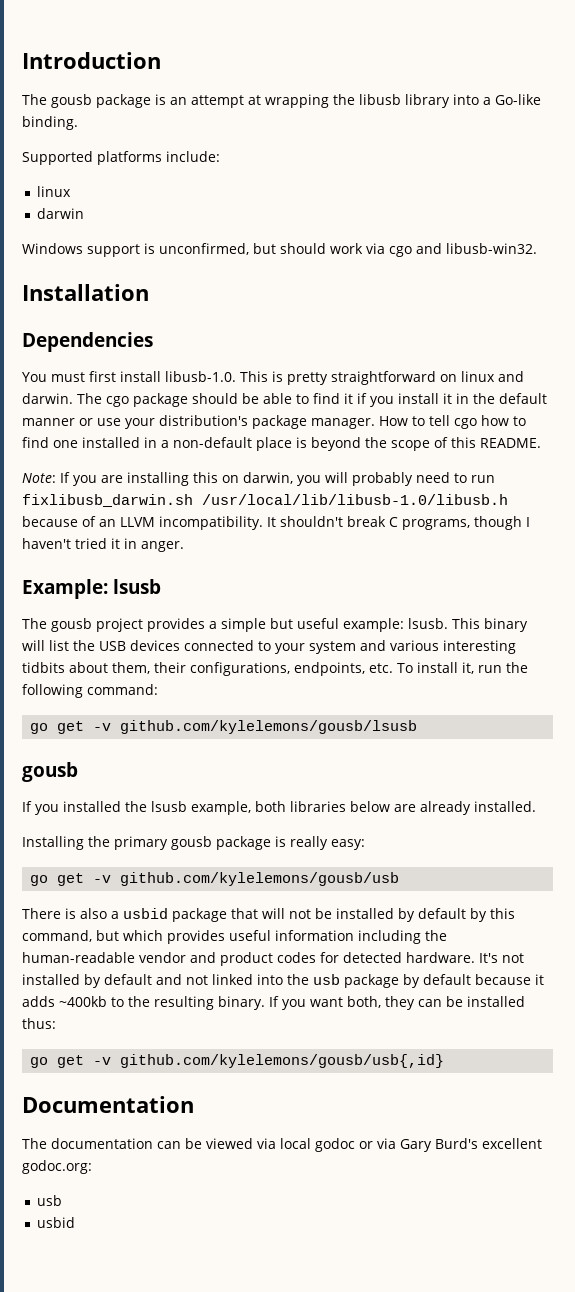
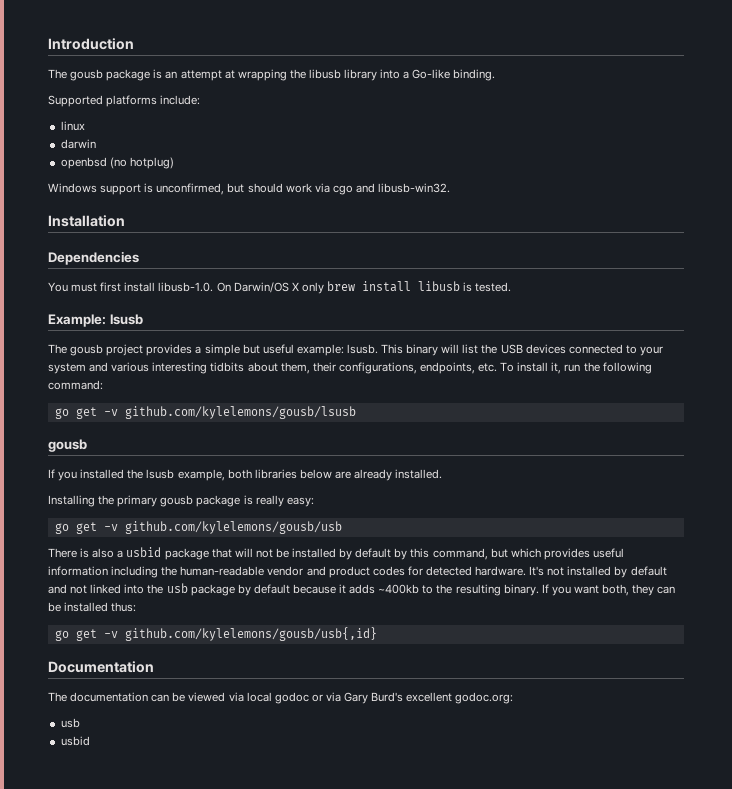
(85, 213) none -> [60,157,174,169] // openbsd (no hotplug)
[240,371,524,385] [22,393,547,407] [22,415,526,429] [22,437,541,451] [22,472,495,486] [22,494,508,507] [22,516,530,530] [22,538,184,552] This is pretty straightforward on linux and darwin. The cgo package should be able to find it if you install it in the default manner or use your distribution's package manager. How to tell cgo how to find one installed in a non-default place is beyond the scope of this README. // Note: If you are installing this on darwin, you will probably need to run fixlibusb_darwin.sh /usr/local/lib/libusb-1.0/libusb.h because of an LLVM incompatibility. It shouldn't break C programs, though I haven't tried it in anger. -> [216,281,512,294] On Darwin/OS X only brew install libusb is tested.

